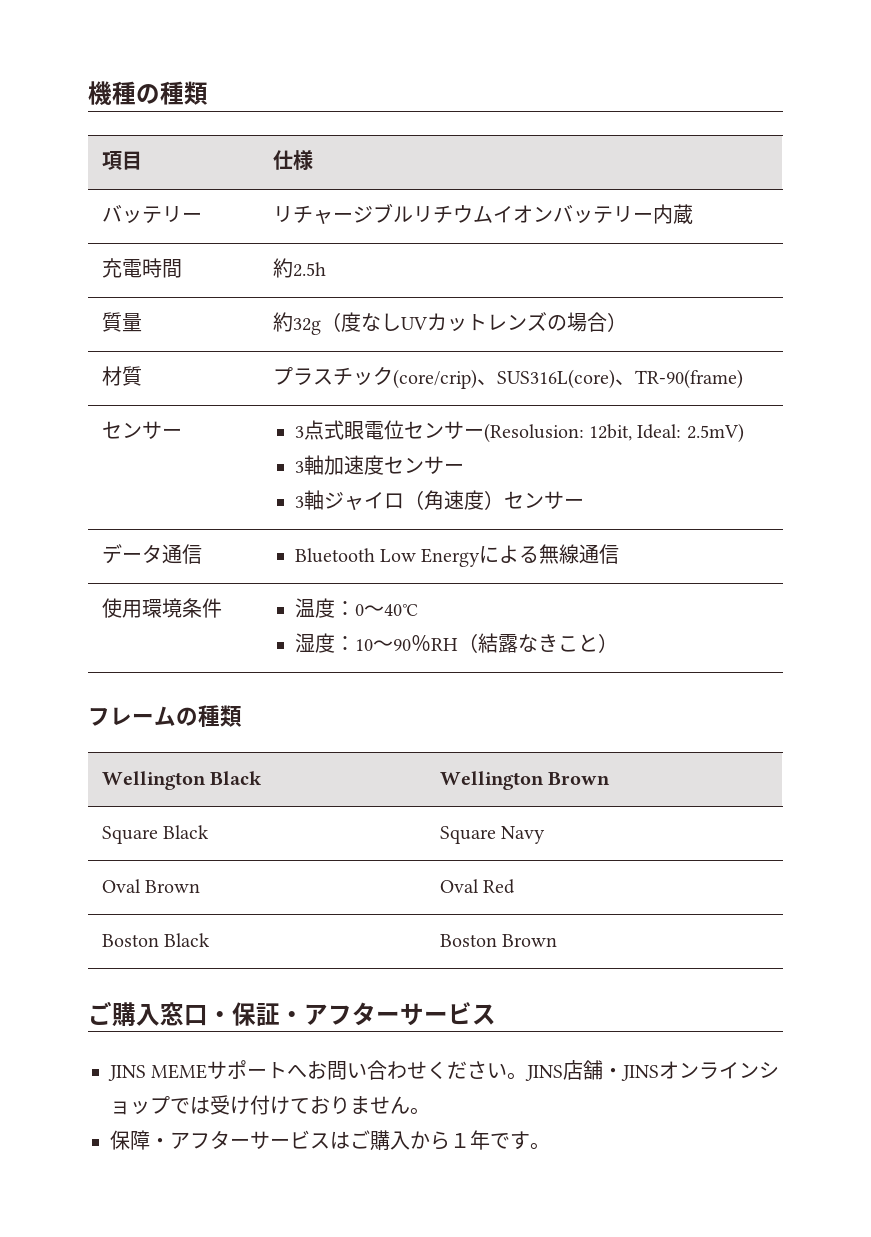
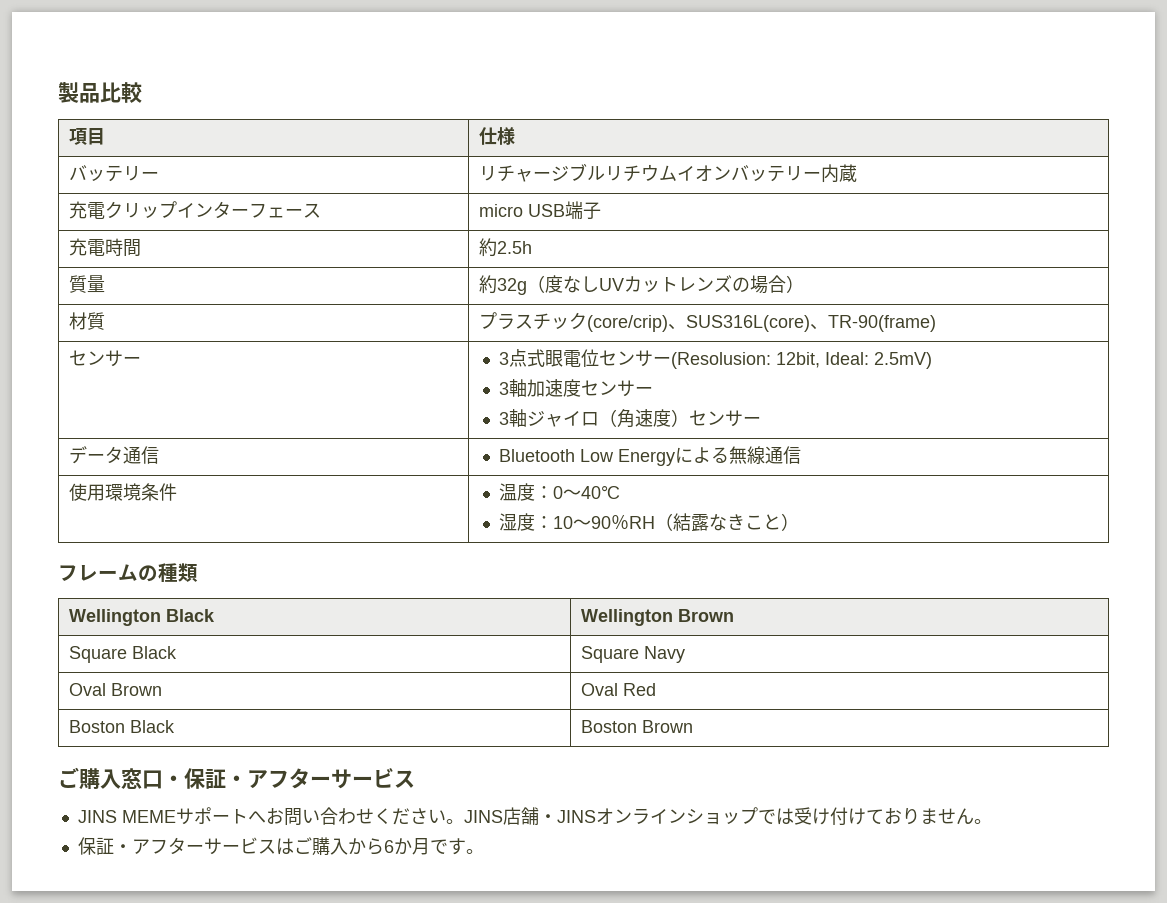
[88,81,208,105] 機種の種類 -> [58,82,142,103] 製品比較
(693, 214) none -> [69,201,322,219] [479,201,602,220] // 充電クリップインターフェース | micro USB端子
[130,1130,150,1150] 障 -> [95,837,114,855] 証
[450,1130,490,1150] １年 -> [383,838,430,855] 6か月

